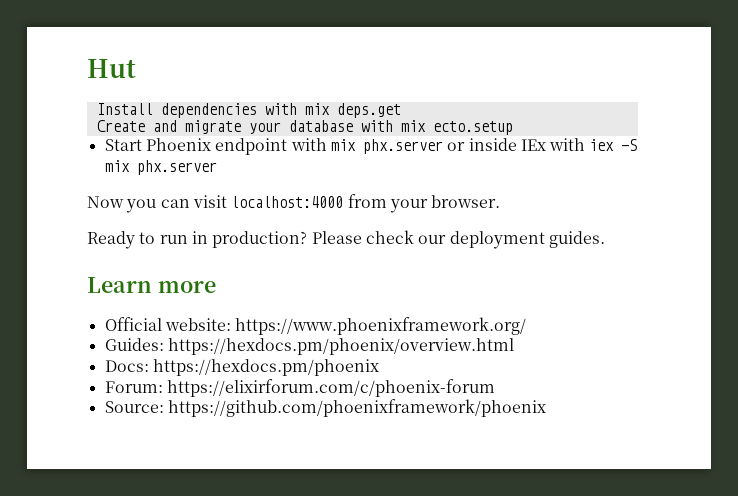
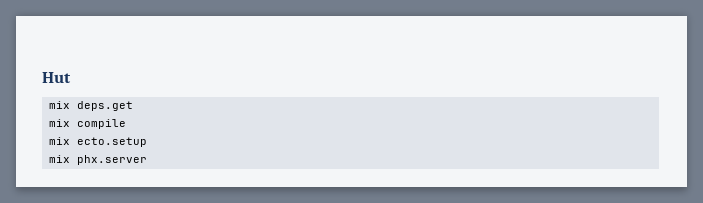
[96,103,297,118] Install dependencies with -> (71, 77) none
[96,120,513,135] [104,138,638,155] [104,160,217,175] [87,194,501,213] [87,230,605,249] [87,277,216,293] [104,317,527,335] [104,338,514,355] [104,359,379,376] [104,379,495,397] [104,399,546,417] Create and migrate your database with mix ecto.setup // Start Phoenix endpoint with mix phx.server or inside IEx with iex -S mix phx.server // Now you can visit localhost:4000 from your browser. // Ready to run in production? Please check our deployment guides. // Learn more // Official website: https://www.phoenixframework.org/ // Guides: https://hexdocs.pm/phoenix/overview.html // Docs: https://hexdocs.pm/phoenix // Forum: https://elixirforum.com/c/phoenix-forum // Source: https://github.com/phoenixframework/phoenix -> [49,119,127,129] [49,137,148,147] [49,155,148,165] mix compile // mix ecto.setup // mix phx.server

